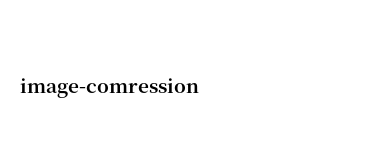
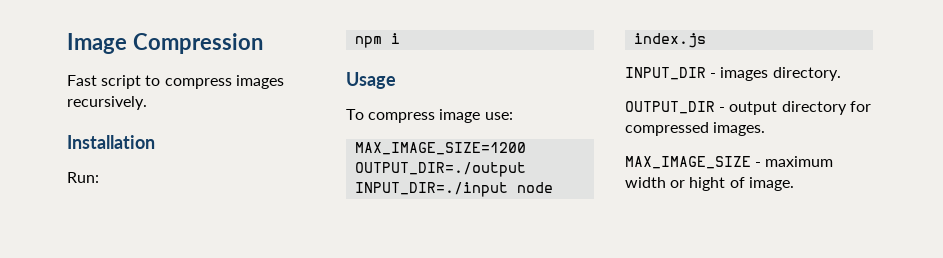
[20,78,199,98] image-comression -> [67,33,263,54] [67,75,284,89] [67,96,147,110] [67,135,155,149] [67,172,99,183] [355,33,401,48] [346,72,396,89] [346,109,513,123] [355,142,527,155] [355,162,527,177] [355,182,554,197] [634,33,707,48] [625,67,841,81] [625,101,871,115] [625,122,766,136] [625,156,834,169] [625,177,794,191] Image Compression // Fast script to compress images recursively. // Installation // Run: // npm i // Usage // To compress image use: // MAX_IMAGE_SIZE=1200 OUTPUT_DIR=./output INPUT_DIR=./input node index.js // INPUT_DIR - images directory. // OUTPUT_DIR - output directory for compressed images. // MAX_IMAGE_SIZE - maximum width or hight of image.

